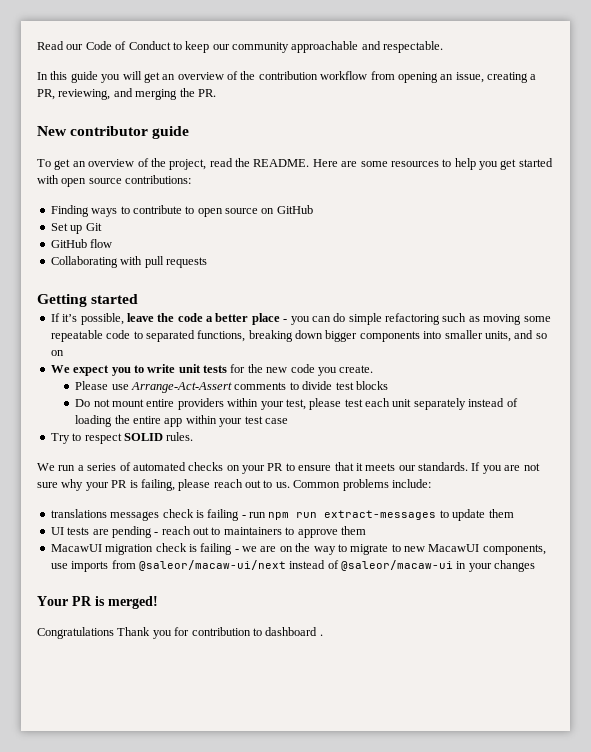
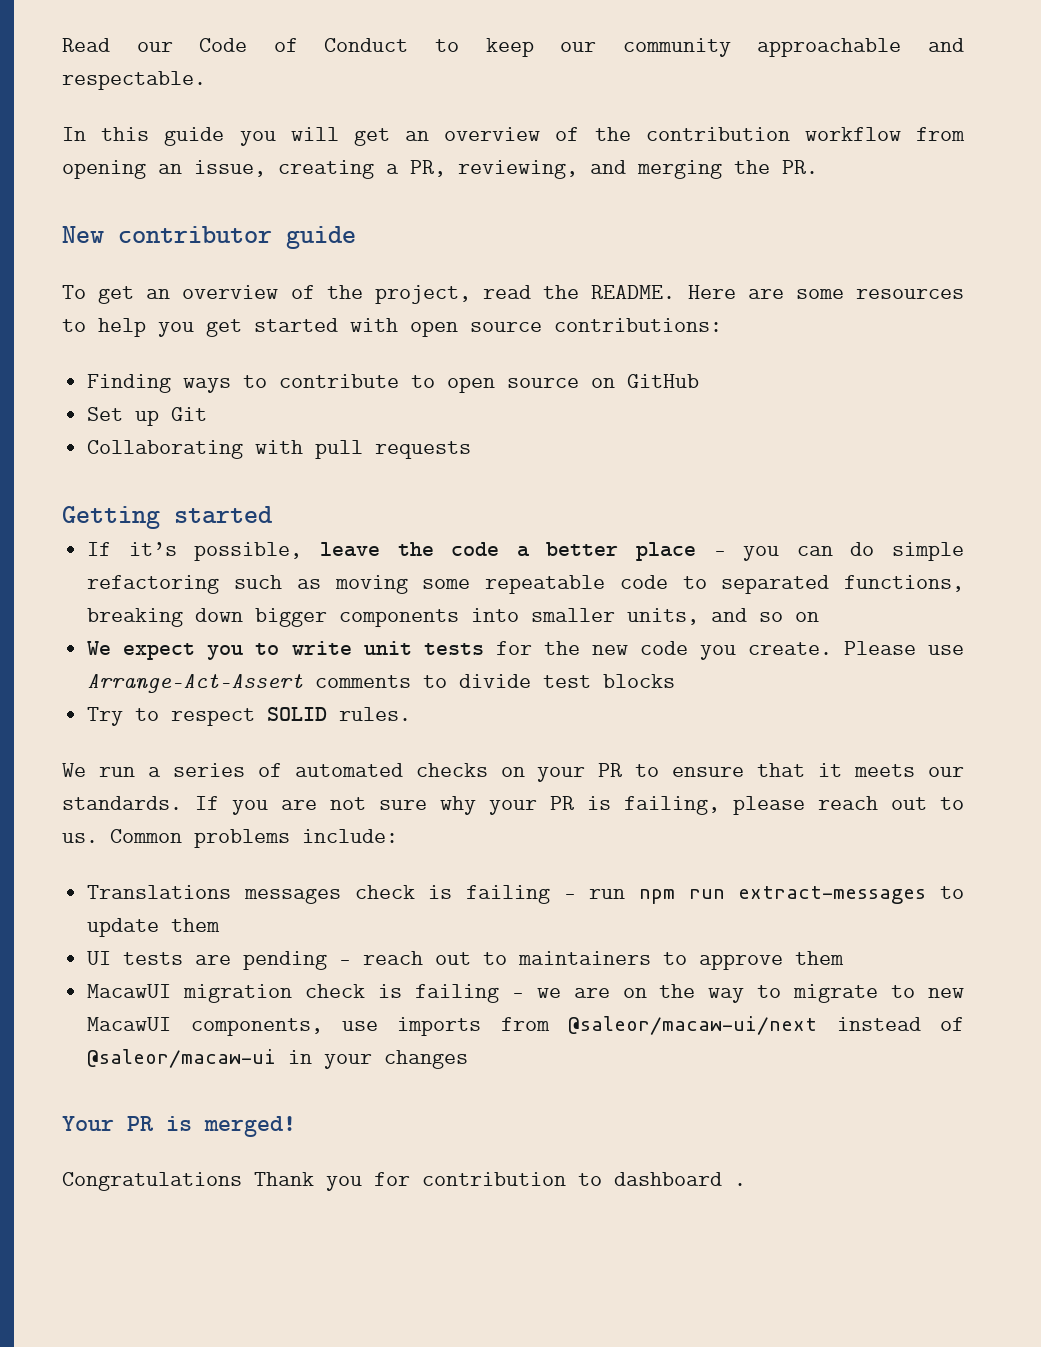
[50,239,113,248] // GitHub flow -> (208, 414) none
(374, 369) // -> (832, 648) none
[75,398,518,410] [75,415,288,427] // Do not mount entire providers within your test, please test each unit separately instead of loading the entire app within your test case -> (676, 681) none
[50,509,107,518] translations -> [87,885,232,899] Translations

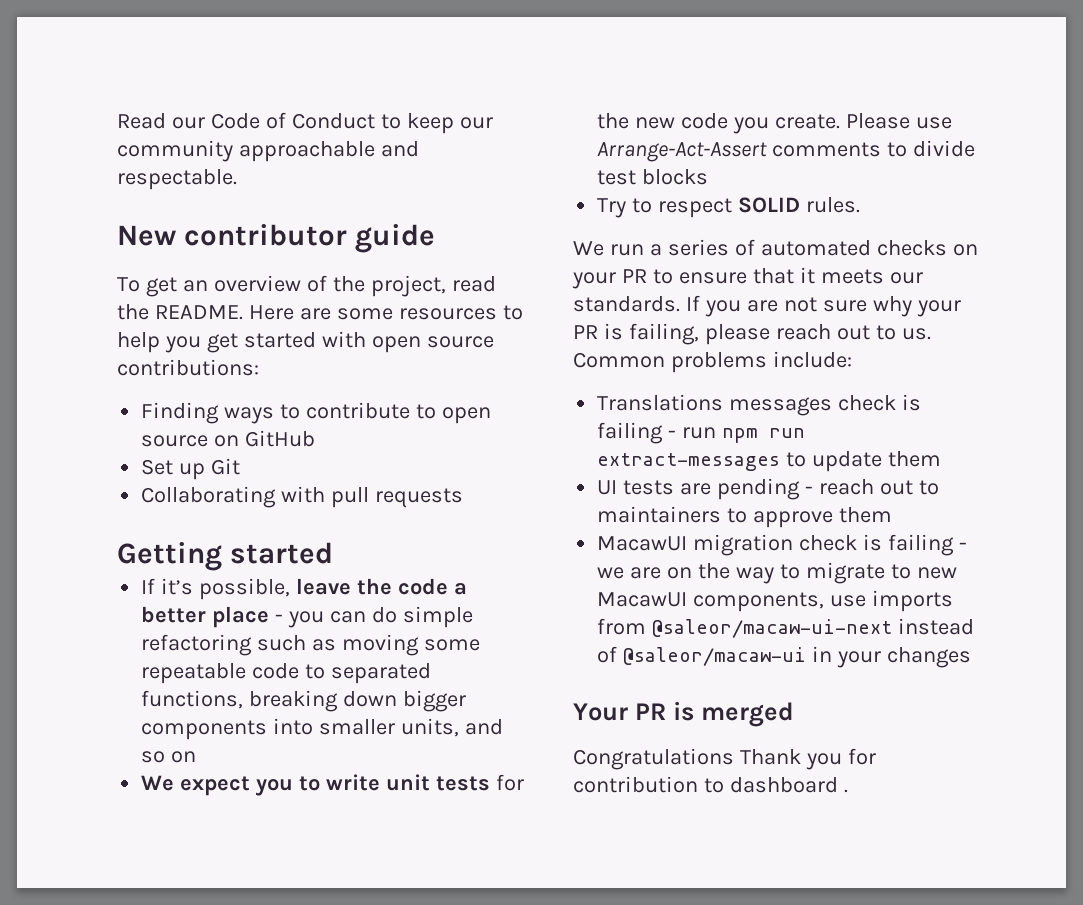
[62,127,965,146] [62,160,818,179] // In this guide you will get an overview of the contribution workflow from opening an issue, creating a PR, reviewing, and merging the PR. -> (237, 179) none
[568,1016,818,1035] @saleor/macaw-ui/next -> [652,619,893,638] @saleor/macaw-ui-next
[204,1116,296,1137] merged! -> [700,702,794,727] merged

